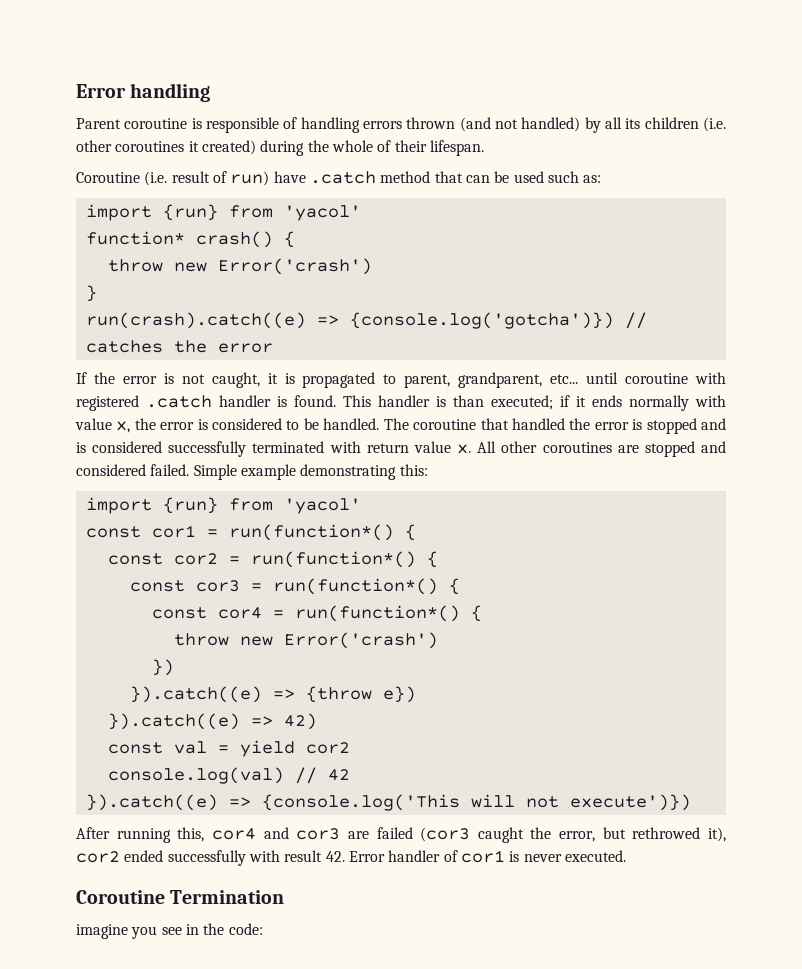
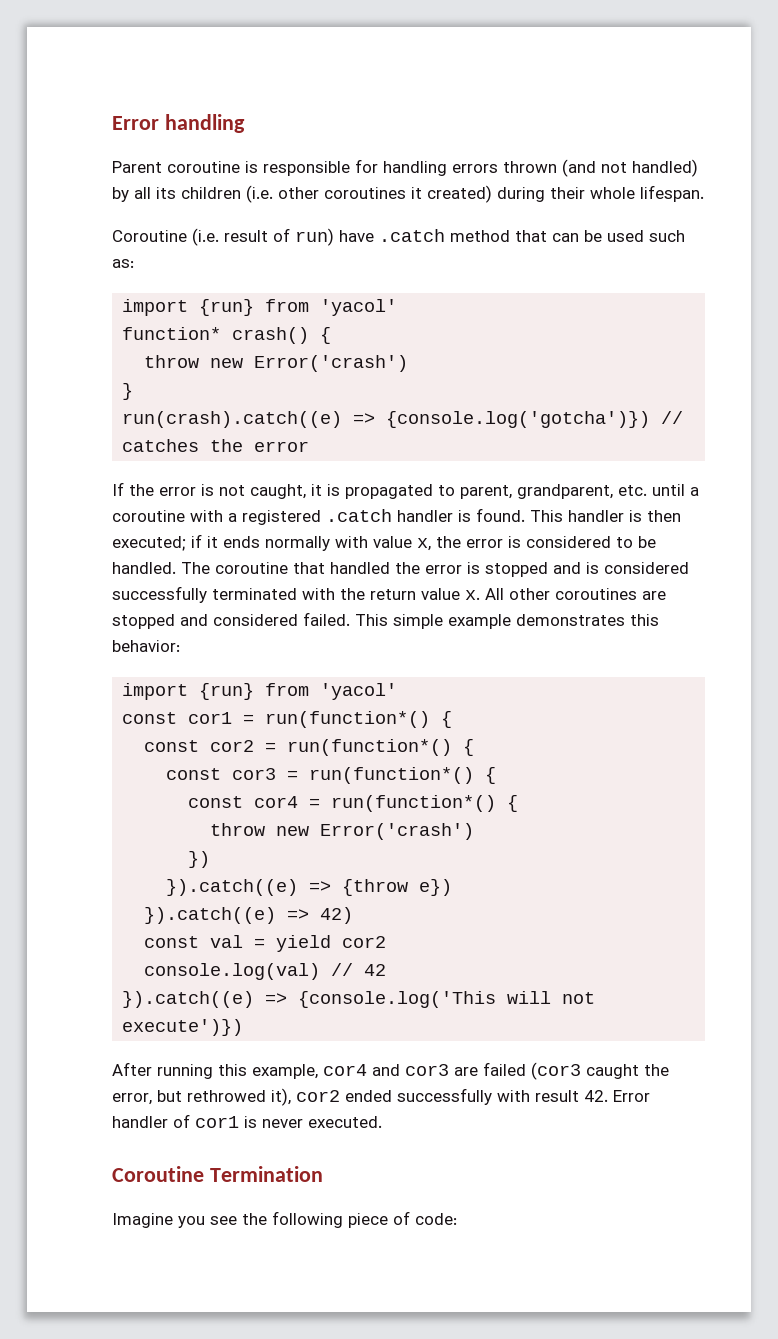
[283,117,298,129] of -> [355,159,378,173] for
[307,140,427,152] the whole of their -> [550,187,635,199] their whole
[550,372,619,384] etc... until -> [618,484,699,496] etc. until a
(727, 378) none -> [228,513,237,522] a
[453,395,484,407] than -> [647,510,681,522] then
(361, 447) none -> [340,588,365,600] the
[193,464,428,480] Simple example demonstrating this: -> [355,614,659,629] [112,640,180,652] This simple example demonstrates this behavior:
[177,827,205,842] this, -> [218,1064,318,1079] this example,
[76,924,128,939] imagine -> [112,1213,173,1228] Imagine
[185,923,225,935] in the -> [242,1211,410,1228] the following piece of

